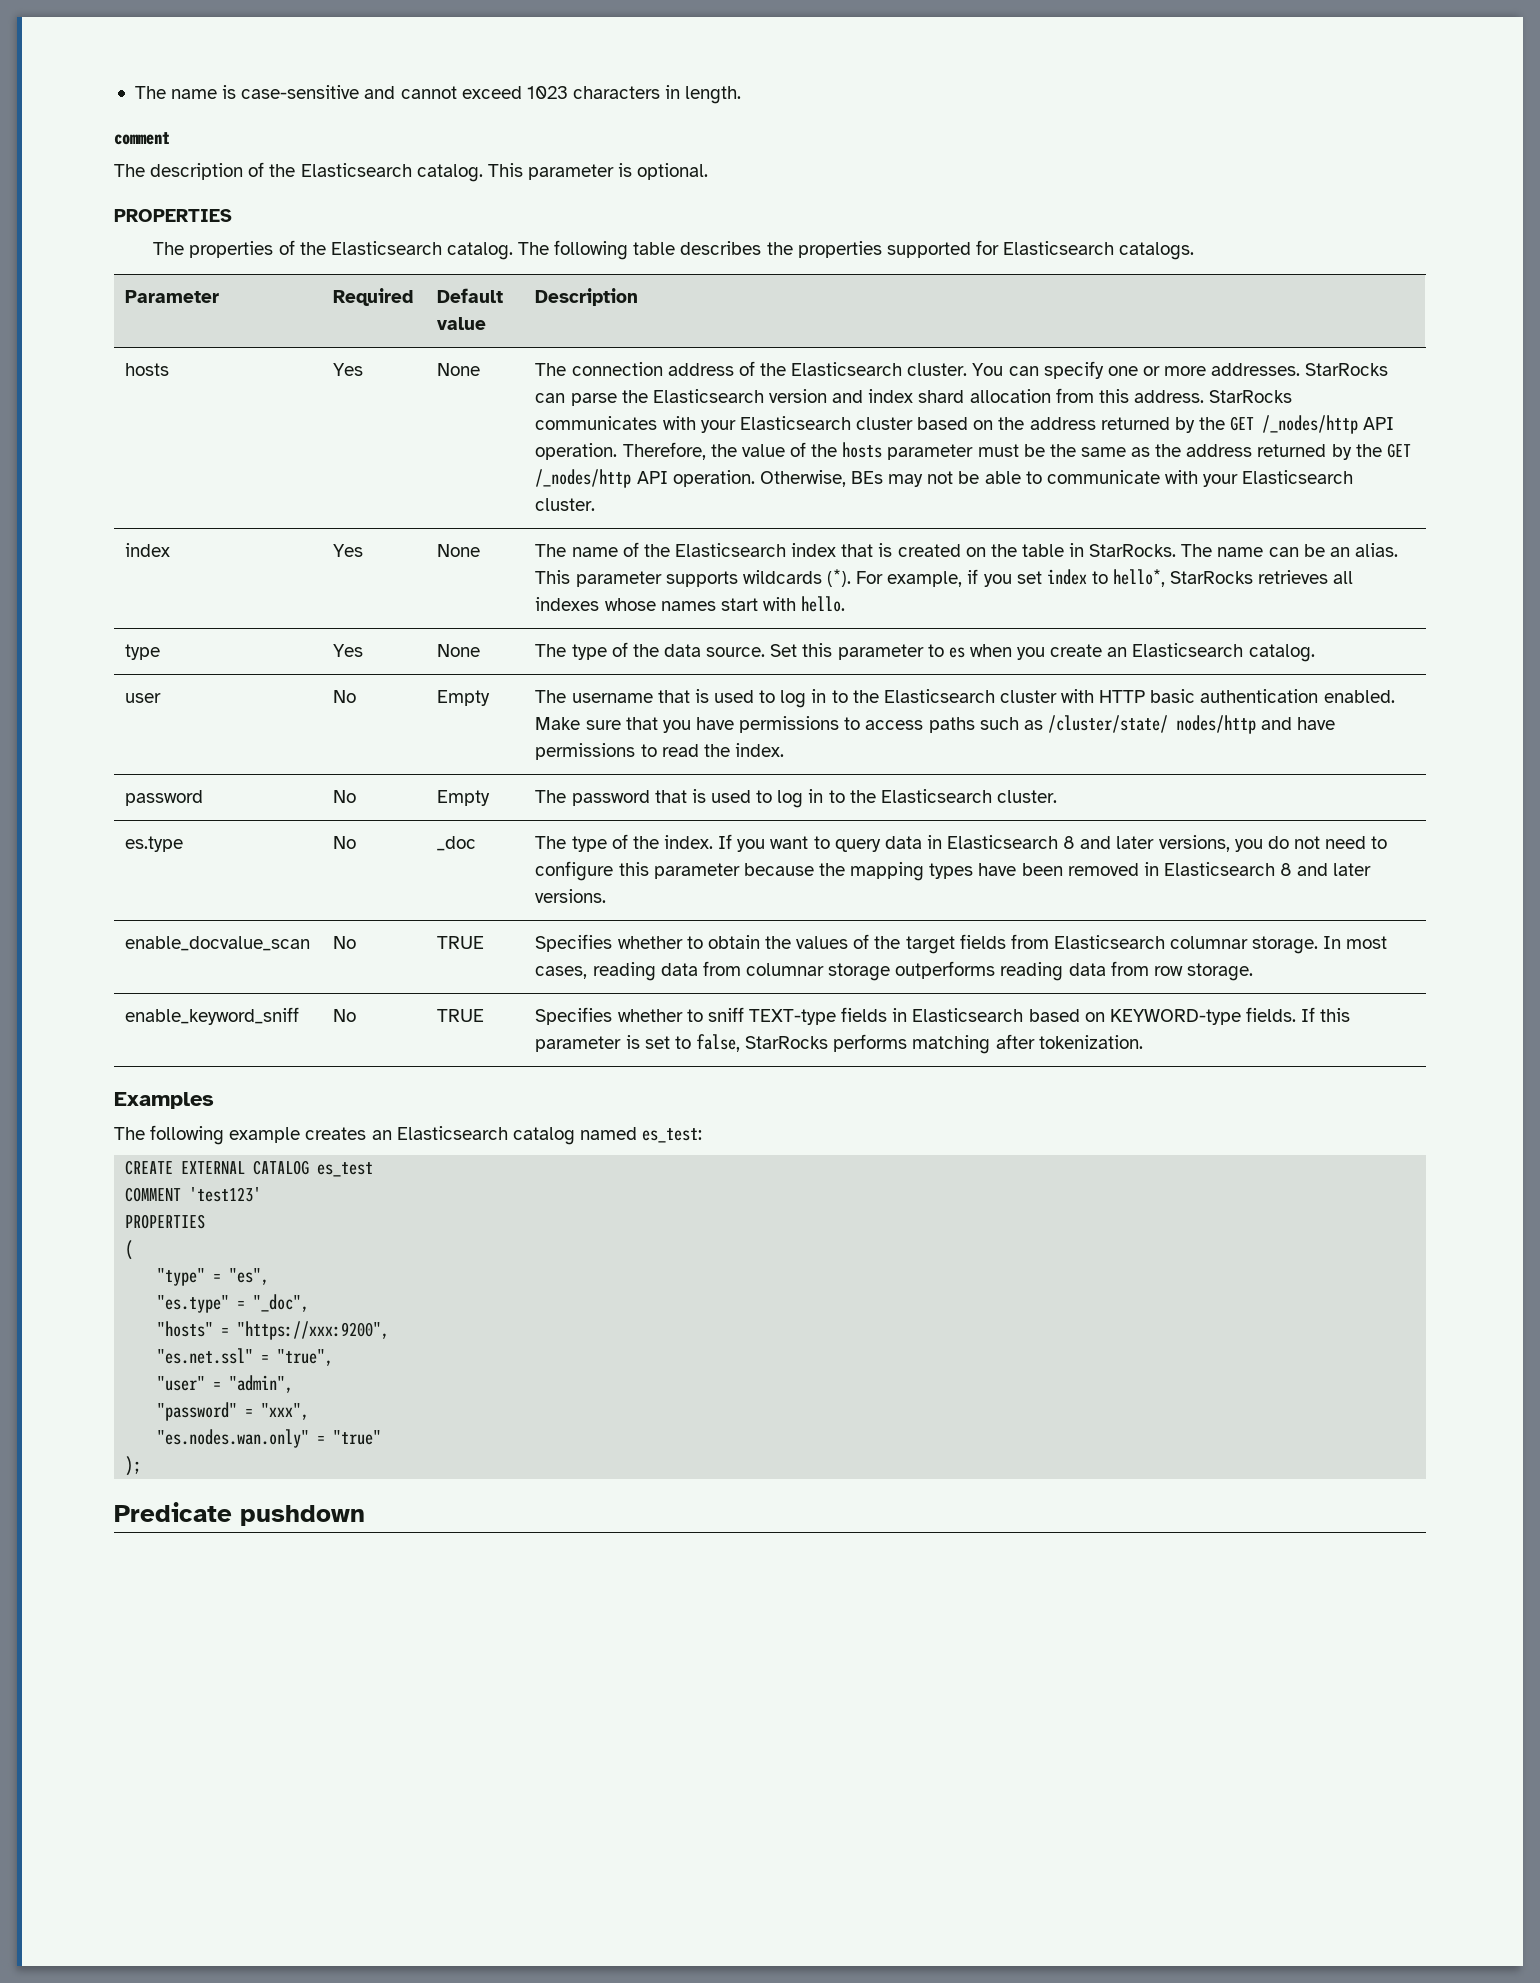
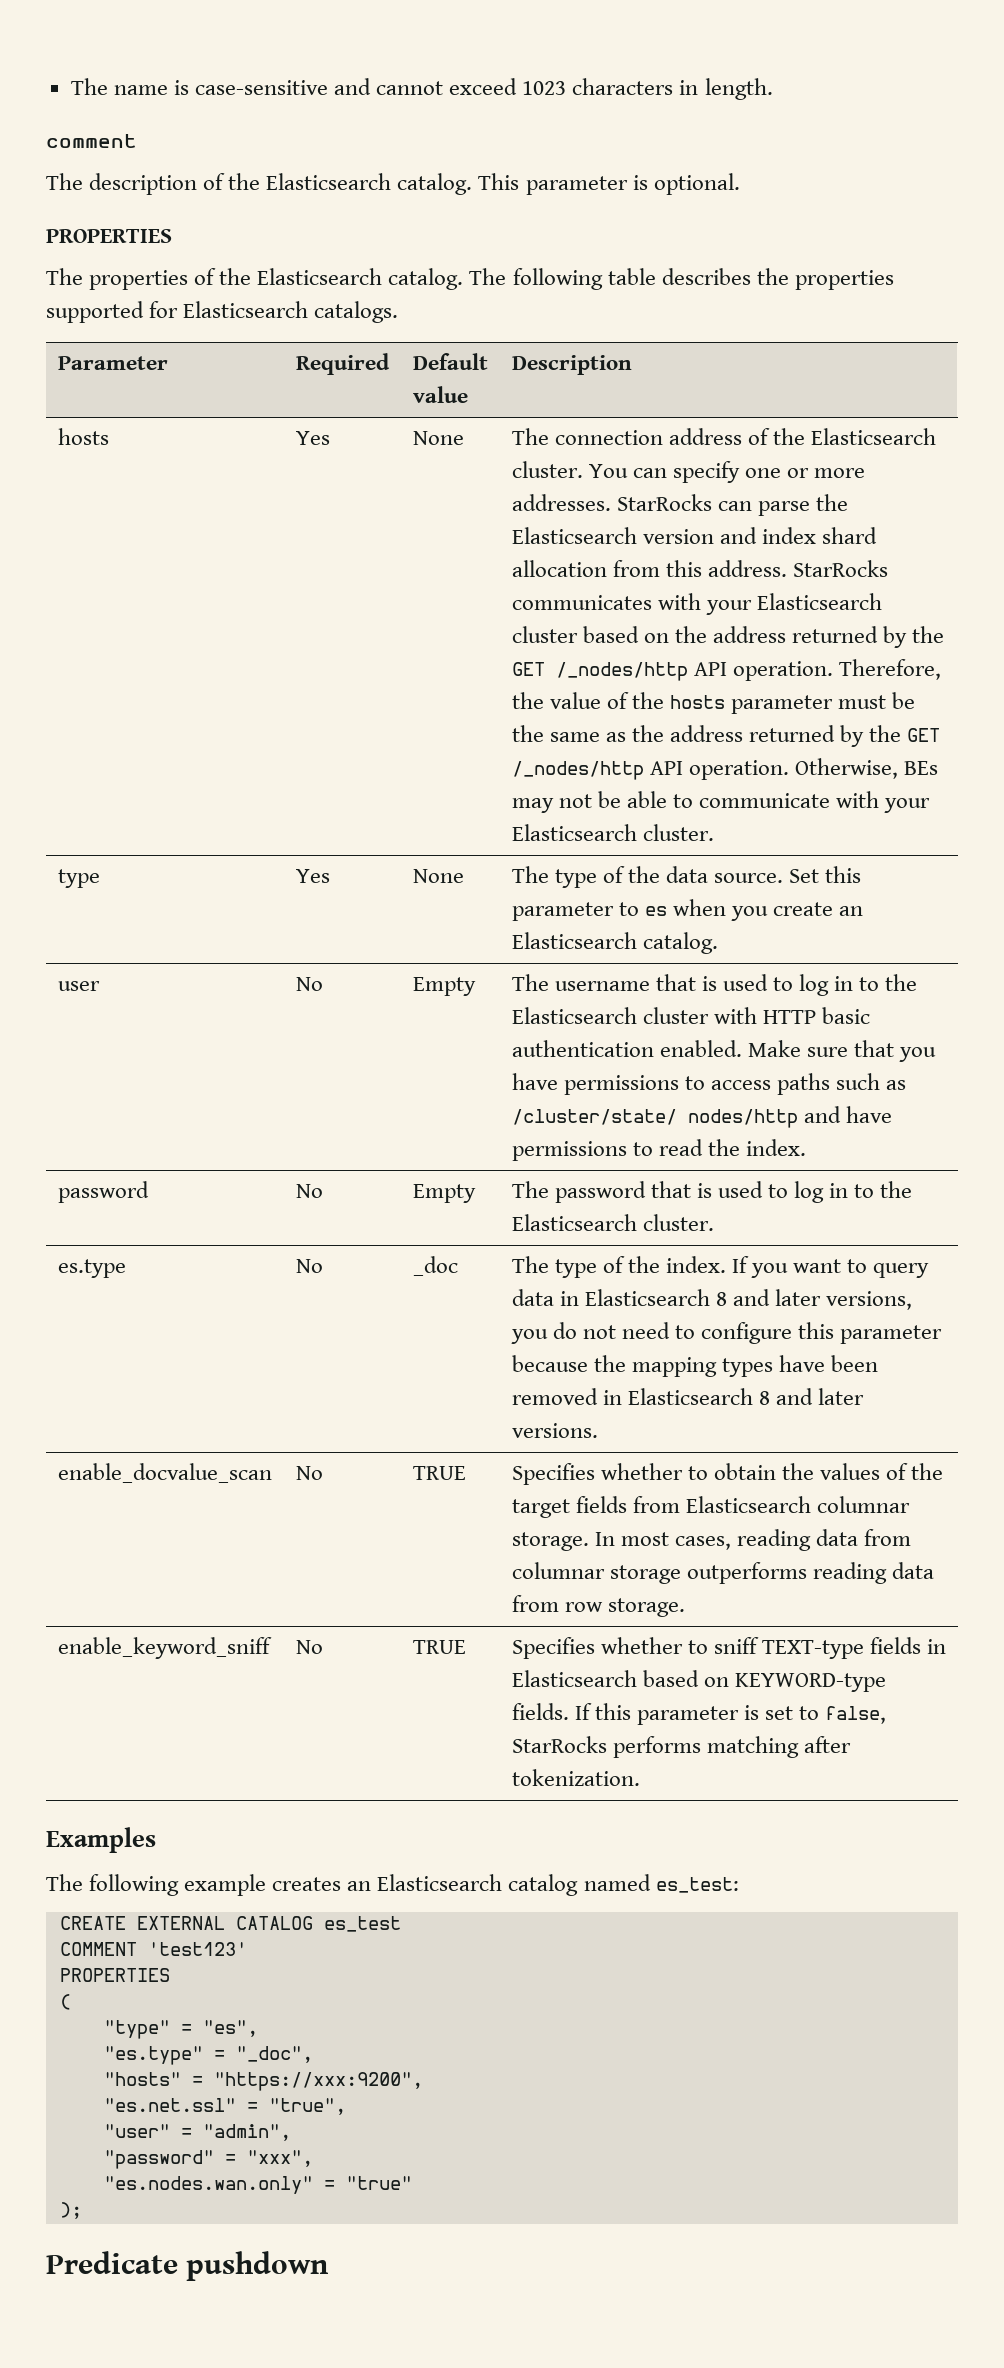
[125,543,171,557] [333,544,364,557] [437,544,481,557] [535,542,1398,557] [535,569,1354,587] [535,596,846,612] // index | Yes | None | The name of the Elasticsearch index that is created on the table in StarRocks. The name can be an alias. This parameter supports wildcards (*). For example, if you set index to hello*, StarRocks retrieves all indexes whose names start with hello. -> (714, 832) none

